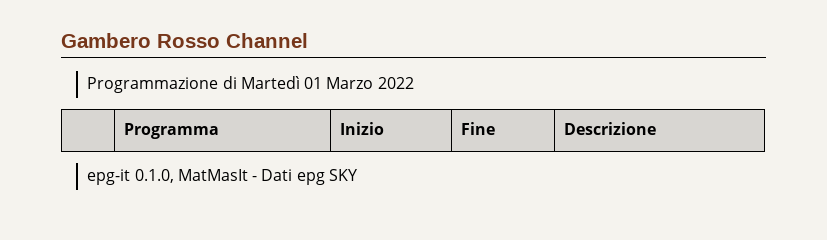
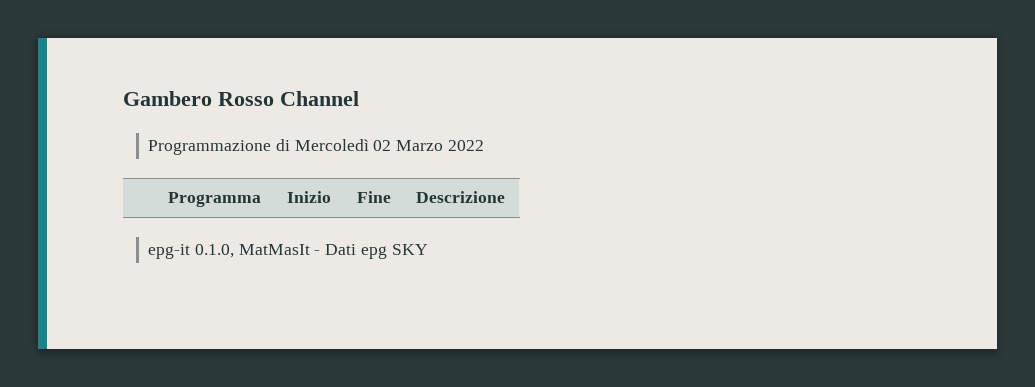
[240,76,323,89] Martedì 01 -> [294,139,392,151] Mercoledì 02

